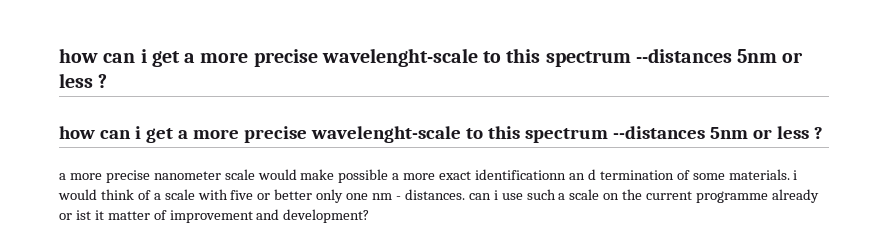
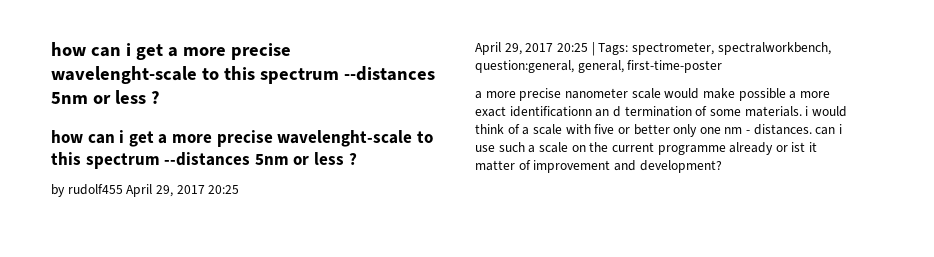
(823, 133) none -> [51,184,240,197] [475,42,831,56] [475,60,723,73] // by rudolf455 April 29, 2017 20:25 // April 29, 2017 20:25 | Tags: spectrometer, spectralworkbench, question:general, general, first-time-poster

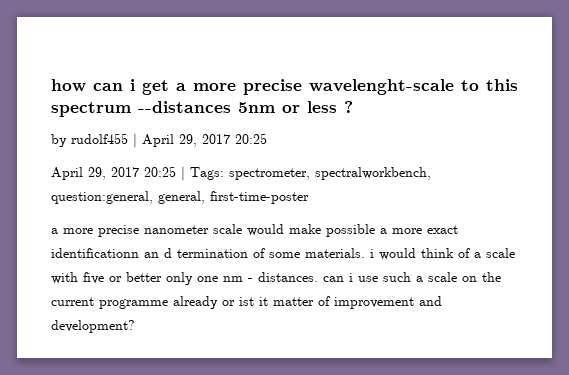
[51,130,433,147] [51,152,357,169] // how can i get a more precise wavelenght-scale to this spectrum --distances 5nm or less ? -> (353, 107) none
(123, 189) none -> [133,133,137,148] |

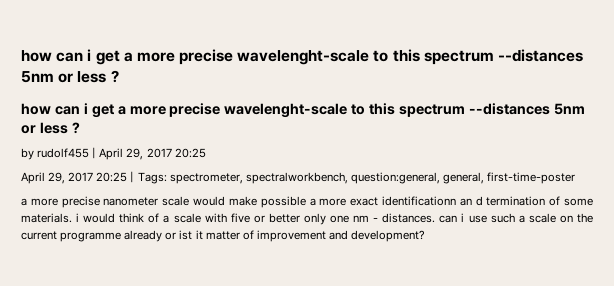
(353, 107) none -> [21,103,585,118] [21,122,80,134] // how can i get a more precise wavelenght-scale to this spectrum --distances 5nm or less ?

